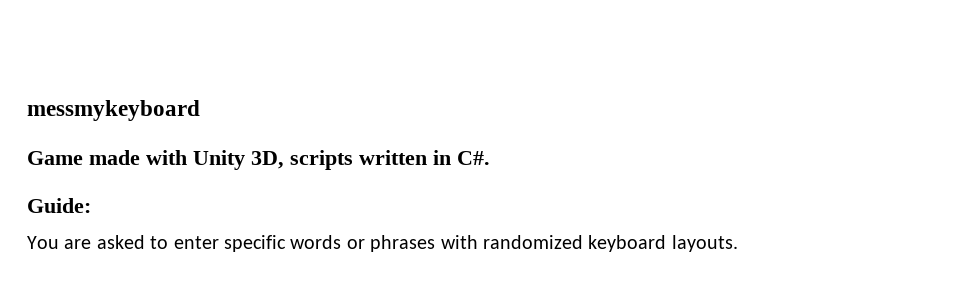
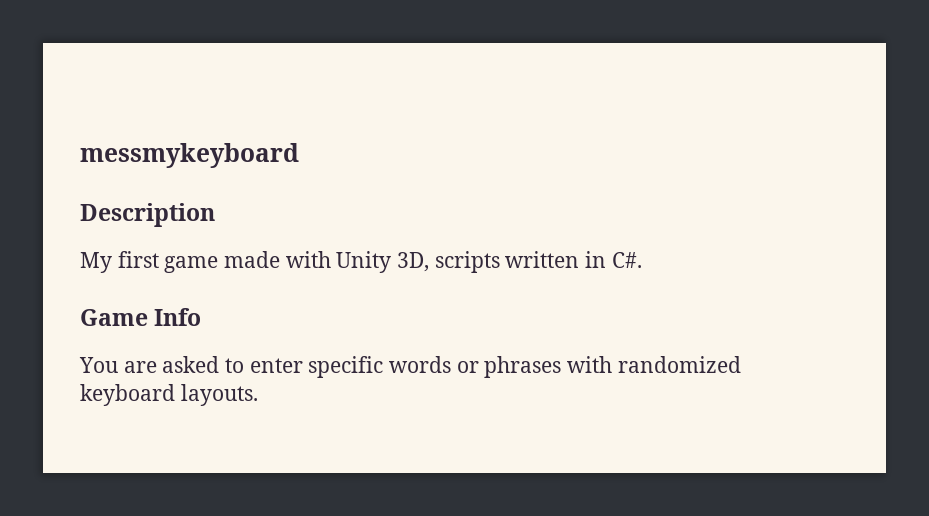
[27,151,83,165] Game -> [80,203,215,227] [80,251,219,273] Description // My first game
[27,198,91,213] Guide: -> [80,308,202,326] Game Info

